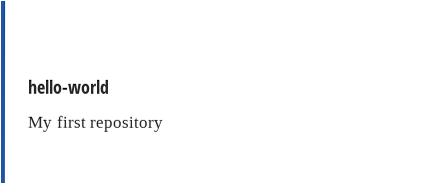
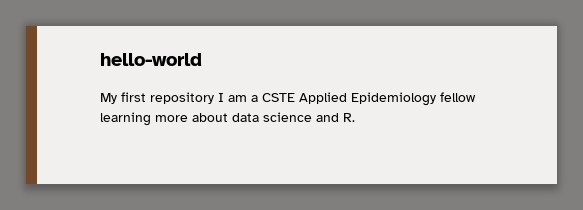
(164, 124) none -> [218,92,476,106] [100,112,355,126] I am a CSTE Applied Epidemiology fellow learning more about data science and R.

